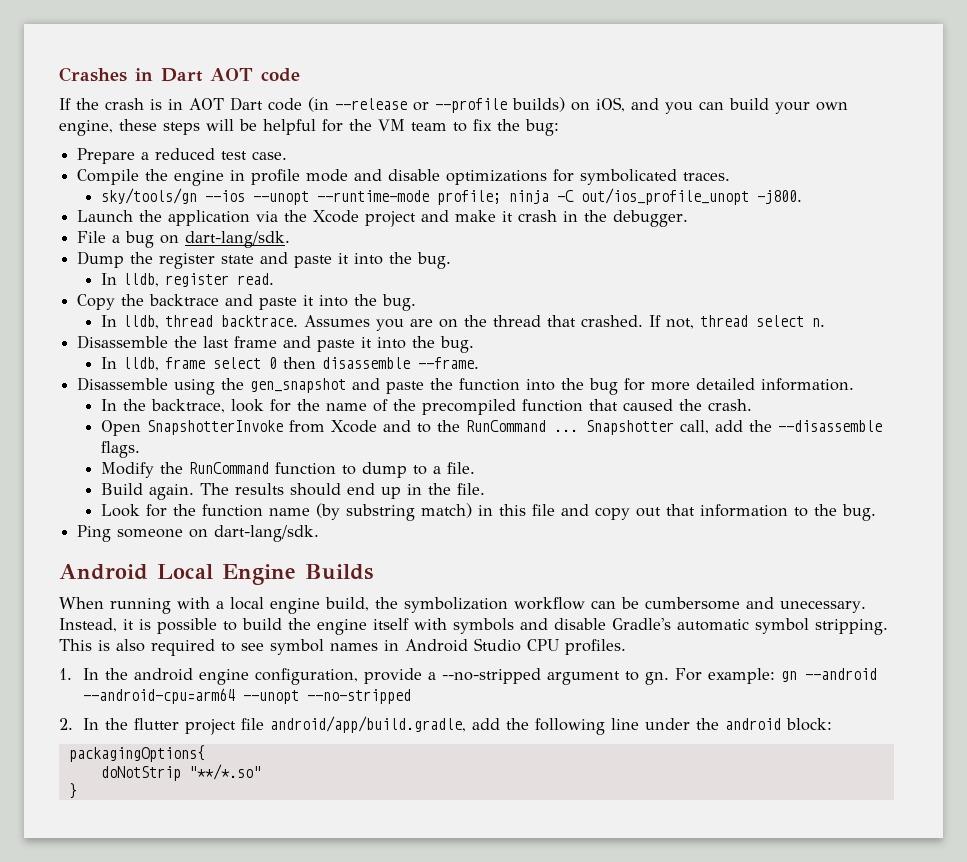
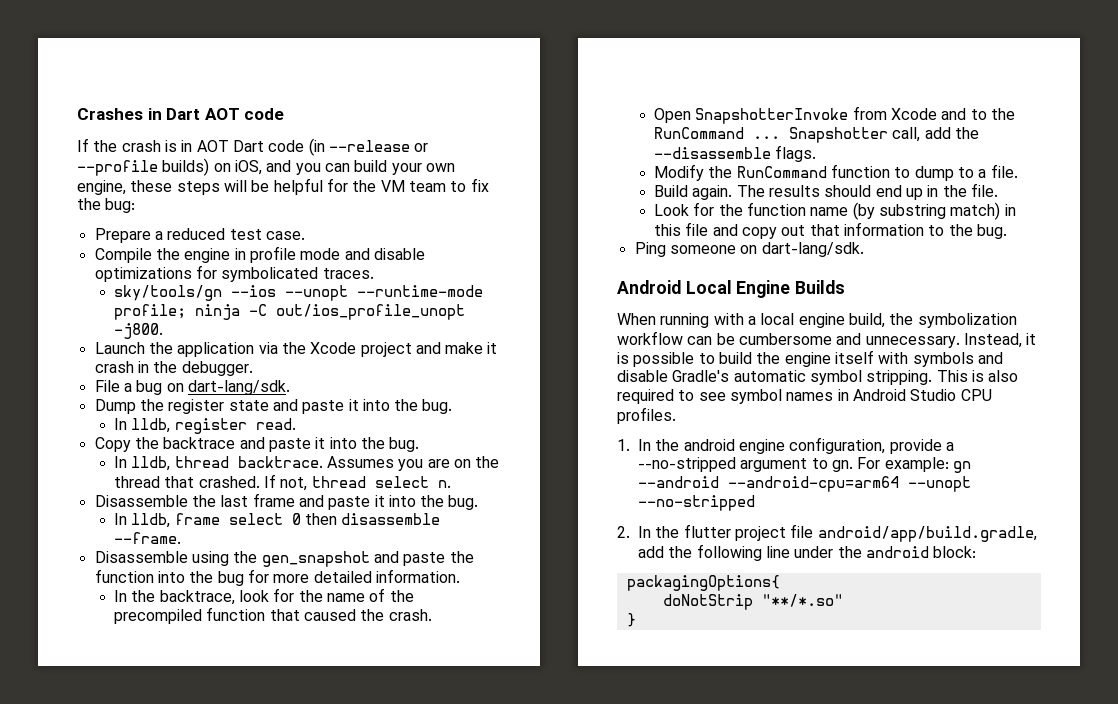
[780,600,866,613] unecessary. -> [865,336,960,348] unnecessary.

